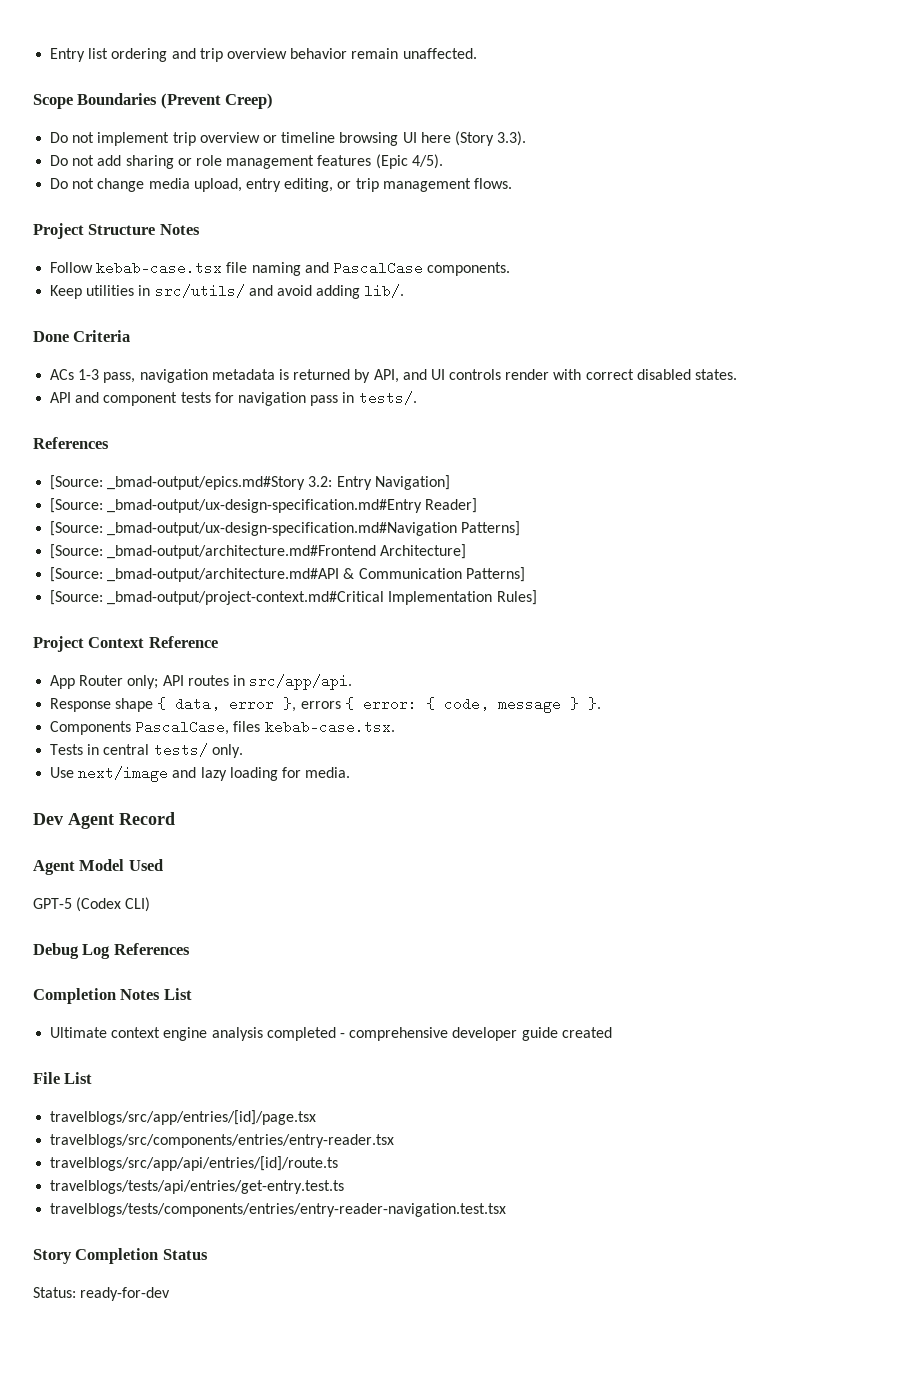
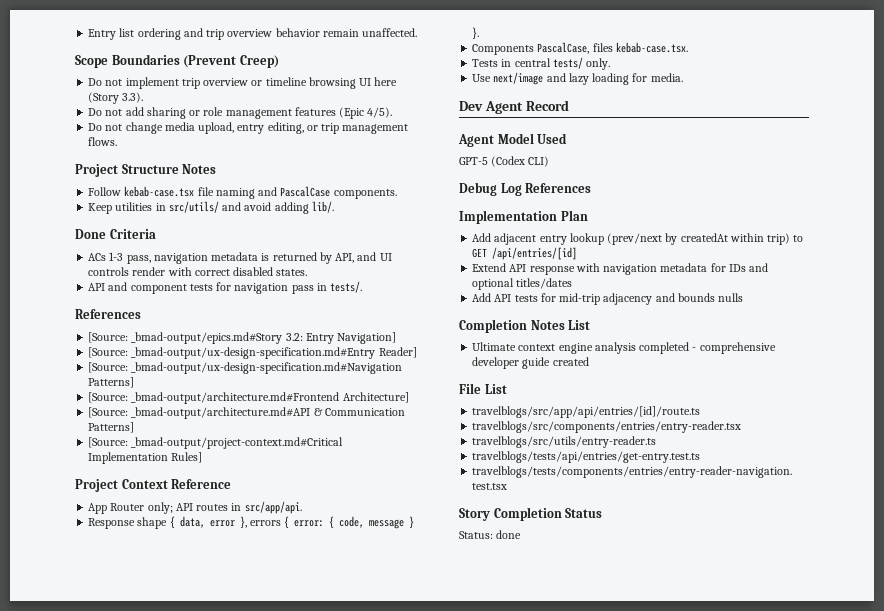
(190, 949) none -> [459,210,588,224] [472,233,804,245] [472,247,578,260] [472,263,769,275] [472,278,573,290] [472,293,744,305] // Implementation Plan // Add adjacent entry lookup (prev/next by createdAt within trip) to GET /api/entries/[id] // Extend API response with navigation metadata for IDs and optional titles/dates // Add API tests for mid-trip adjacency and bounds nulls
[50,1110,317,1125] travelblogs/src/app/entries/[id]/page.tsx -> [472,406,701,418] travelblogs/src/app/api/entries/[id]/route.ts
[50,1156,339,1171] travelblogs/src/app/api/entries/[id]/route.ts -> [472,436,657,448] travelblogs/src/utils/entry-reader.ts
[80,1287,171,1301] ready-for-dev -> [496,530,522,539] done

